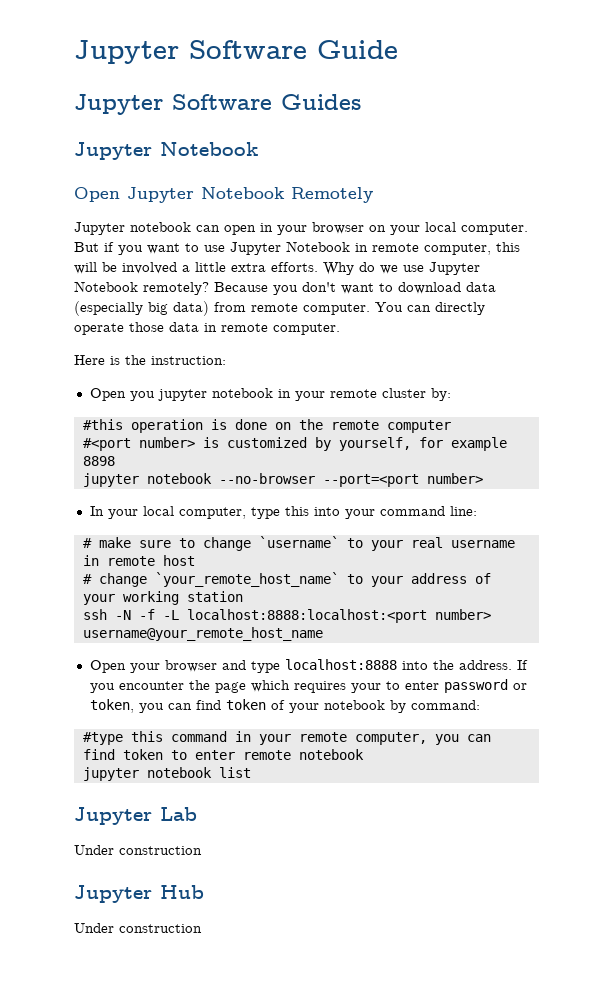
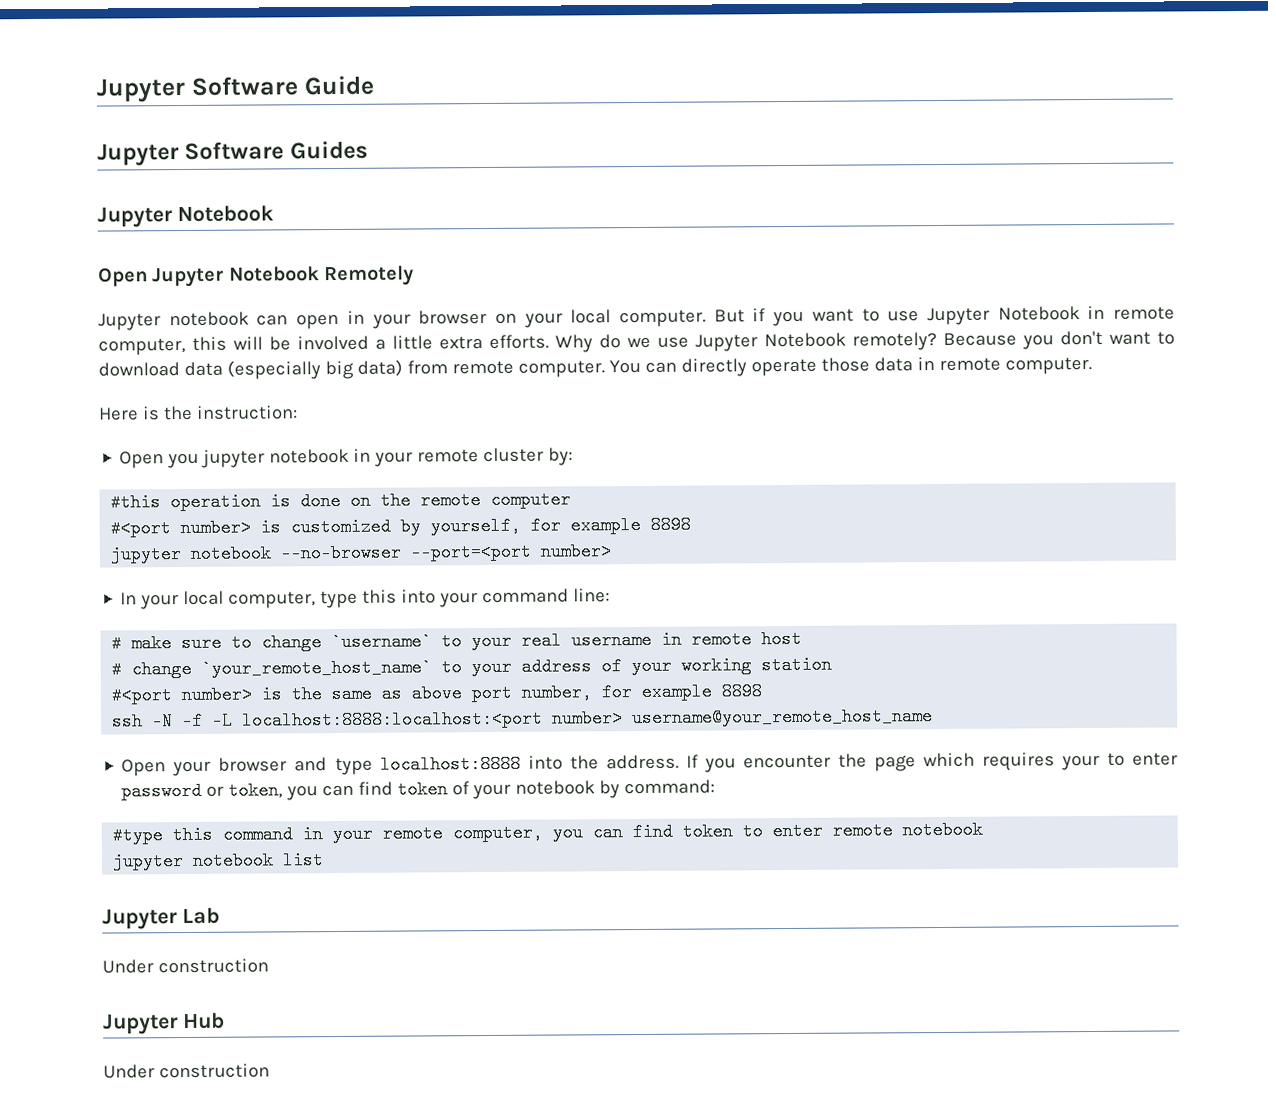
(243, 596) none -> [111,682,763,705] // #<port number> is the same as above port number, for example 8898

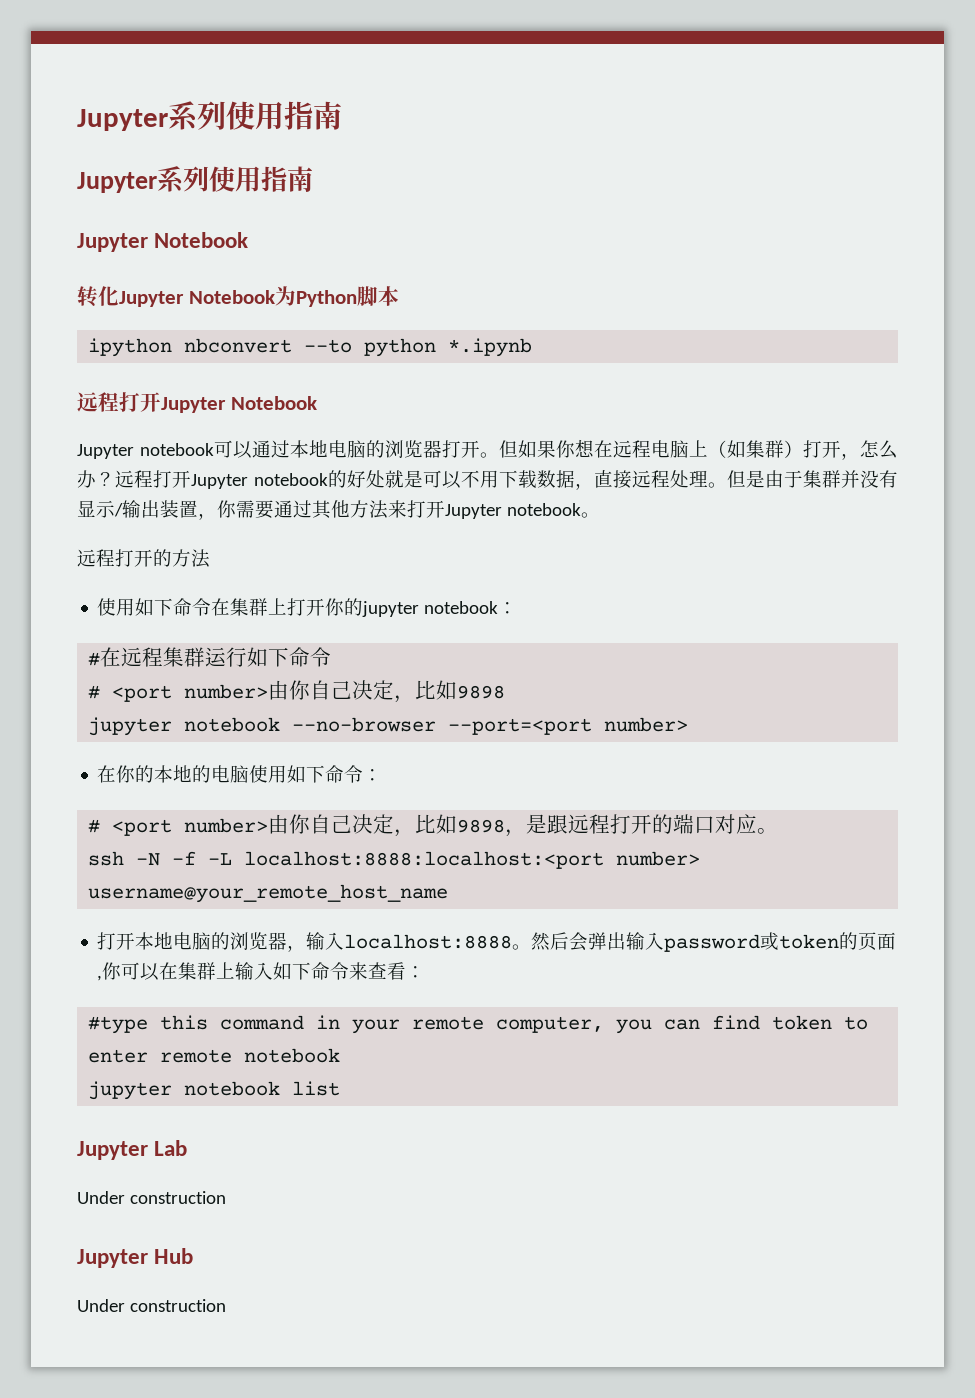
[96,75,374,103] [97,140,368,166] [97,205,274,228] [98,265,415,288] [98,305,1176,331] [98,330,1175,356] [98,356,1092,380] [99,405,298,421] [119,447,574,469] [110,490,572,512] [110,515,692,538] Jupyter Software Guide // Jupyter Software Guides // Jupyter Notebook // Open Jupyter Notebook Remotely // Jupyter notebook can open in your browser on your local computer. But if you want to use Jupyter Notebook in remote computer, this will be involved a little extra efforts. Why do we use Jupyter Notebook remotely? Because you don't want to download data (especially big data) from remote computer. You can directly operate those data in remote computer. // Here is the instruction: // Open you jupyter notebook in your remote cluster by: // #this operation is done on the remote computer // #<port number> is customized by yourself, for example 8898 -> [77,101,342,131] [77,166,313,193] [77,232,249,252] [77,286,399,307] [88,338,533,357] [77,392,317,413] [77,439,898,460] [77,470,898,490] [77,500,600,520] [77,549,210,568] [97,598,518,617] [88,647,332,667] [88,680,506,703] Jupyter系列使用指南 // Jupyter系列使用指南 // Jupyter Notebook // 转化Jupyter Notebook为Python脚本 // ipython nbconvert --to python *.ipynb // 远程打开Jupyter Notebook // Jupyter notebook可以通过本地电脑的浏览器打开。但如果你想在远程电脑上（如集群）打开，怎么办？远程打开Jupyter notebook的好处就是可以不用下载数据，直接远程处理。但是由于集群并没有显示/输出装置，你需要通过其他方法来打开Jupyter notebook。 // 远程打开的方法 // 使用如下命令在集群上打开你的jupyter notebook： // #在远程集群运行如下命令 // # <port number>由你自己决定，比如9898
[120,588,611,610] [111,629,803,653] [111,655,833,679] [111,682,763,705] In your local computer, type this into your command line: // # make sure to change `username` to your real username in remote host // # change `your_remote_host_name` to your address of your working station // #<port number> is the same as above port number, for example 8898 -> [97,765,383,783] [88,814,779,837] 在你的本地的电脑使用如下命令： // # <port number>由你自己决定，比如9898，是跟远程打开的端口对应。
[121,752,1179,777] [121,779,716,801] Open your browser and type localhost:8888 into the address. If you encounter the page which requires your to enter password or token, you can find token of your notebook by command: -> [97,932,897,952] [97,962,426,981] 打开本地电脑的浏览器，输入localhost:8888。然后会弹出输入password或token的页面,你可以在集群上输入如下命令来查看：

